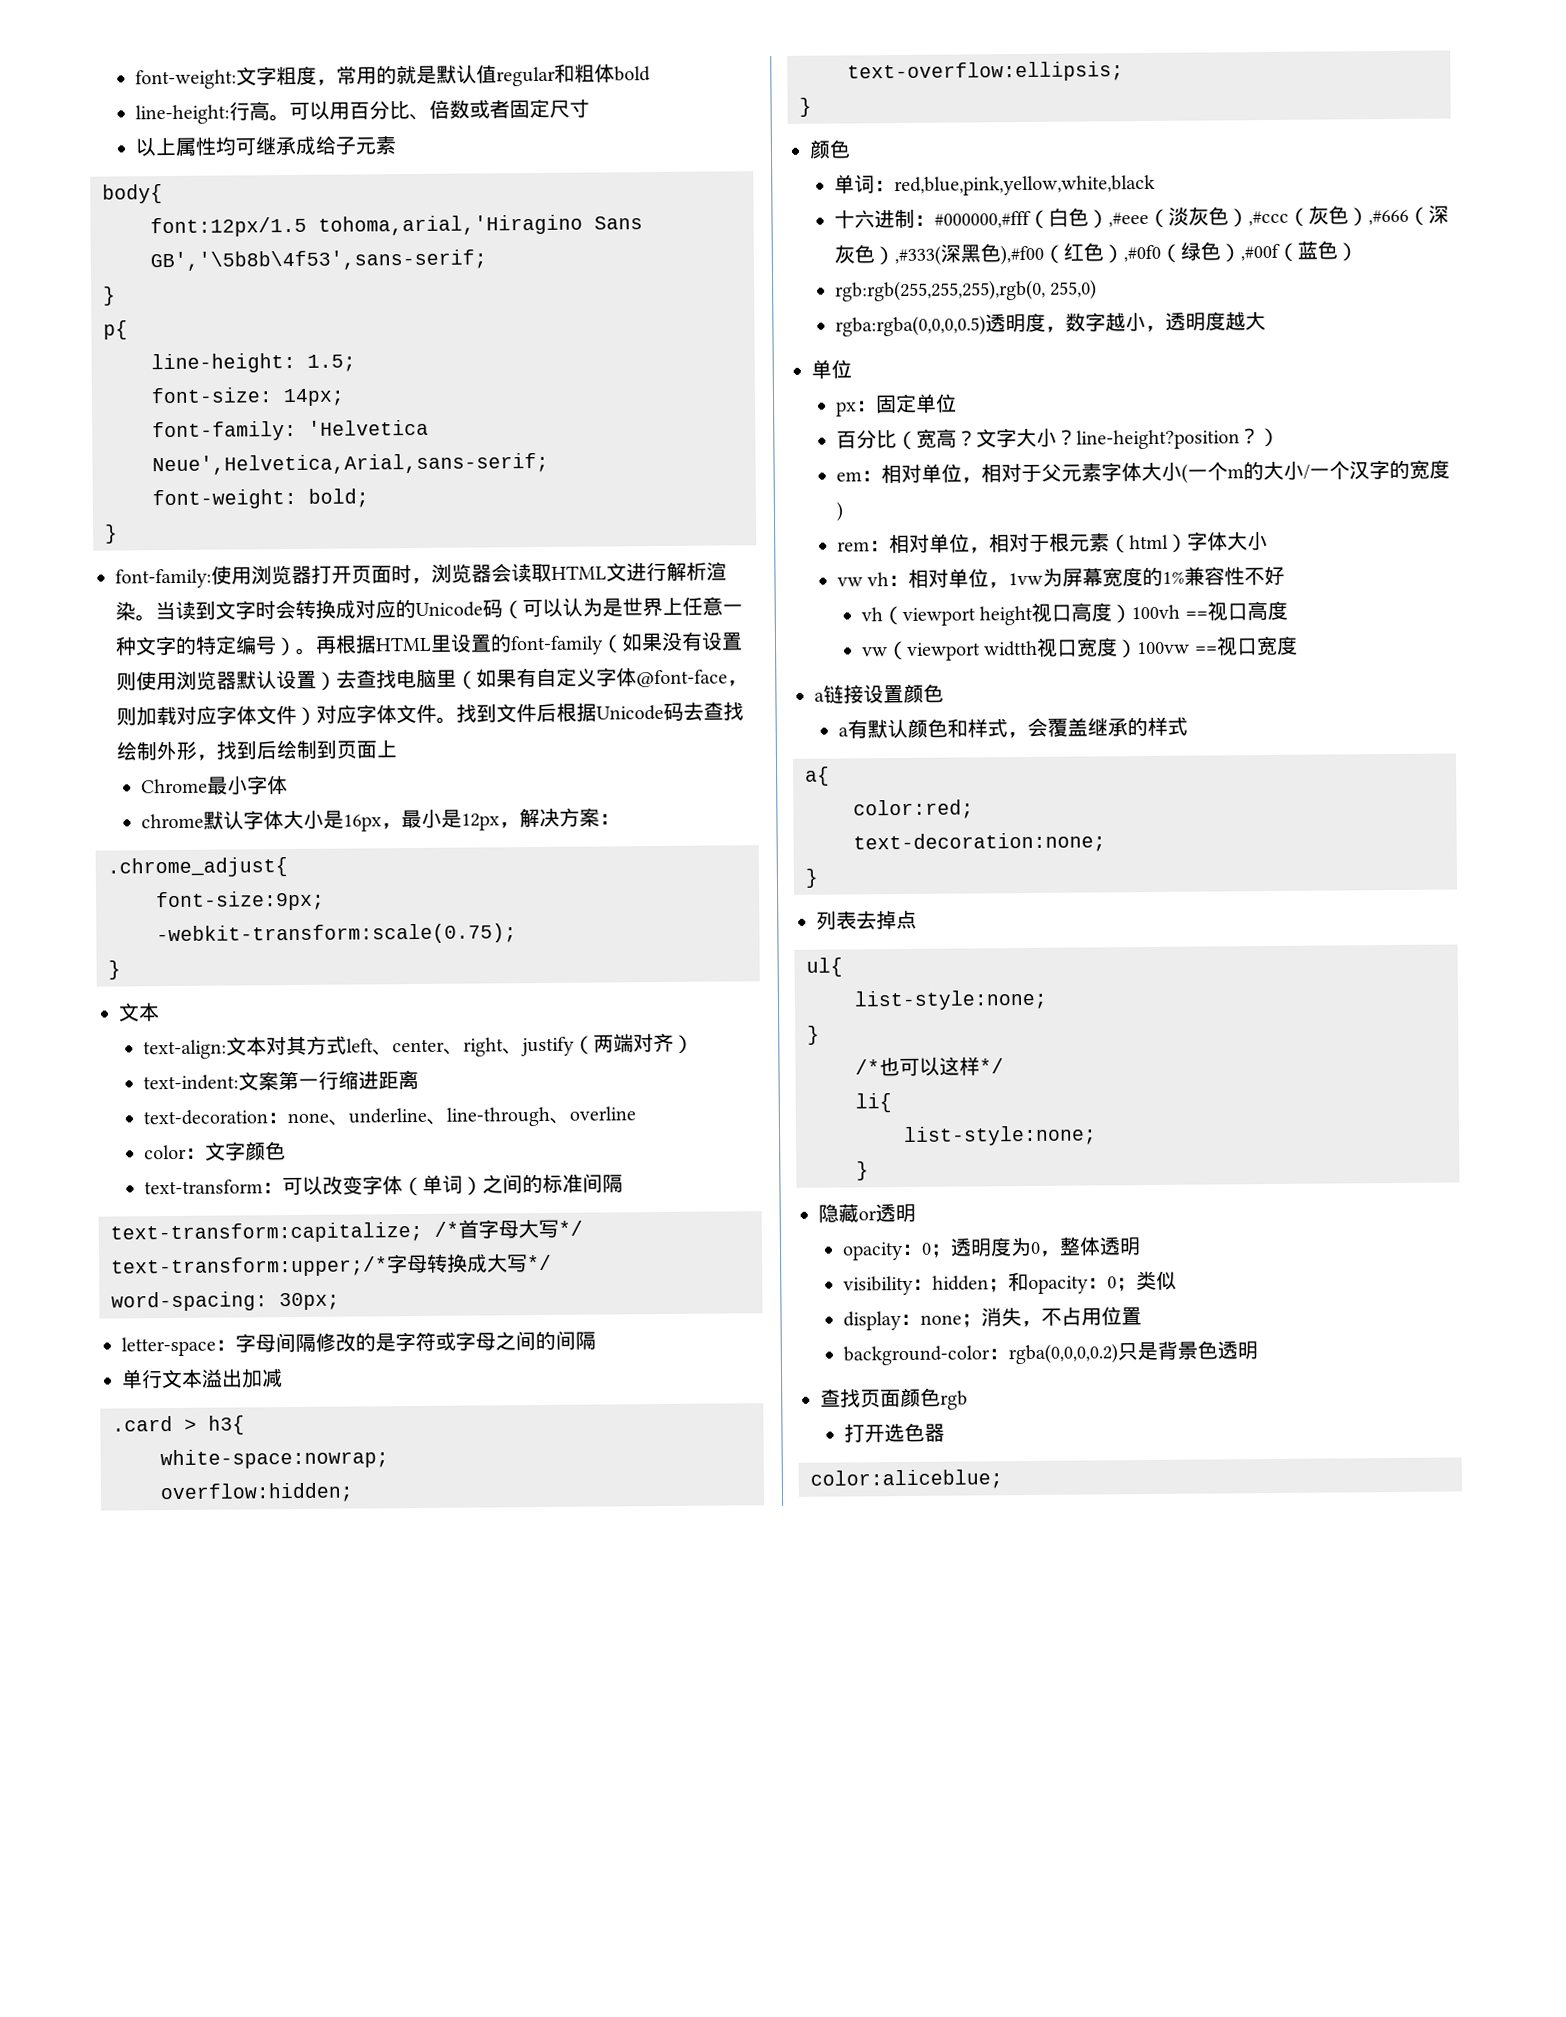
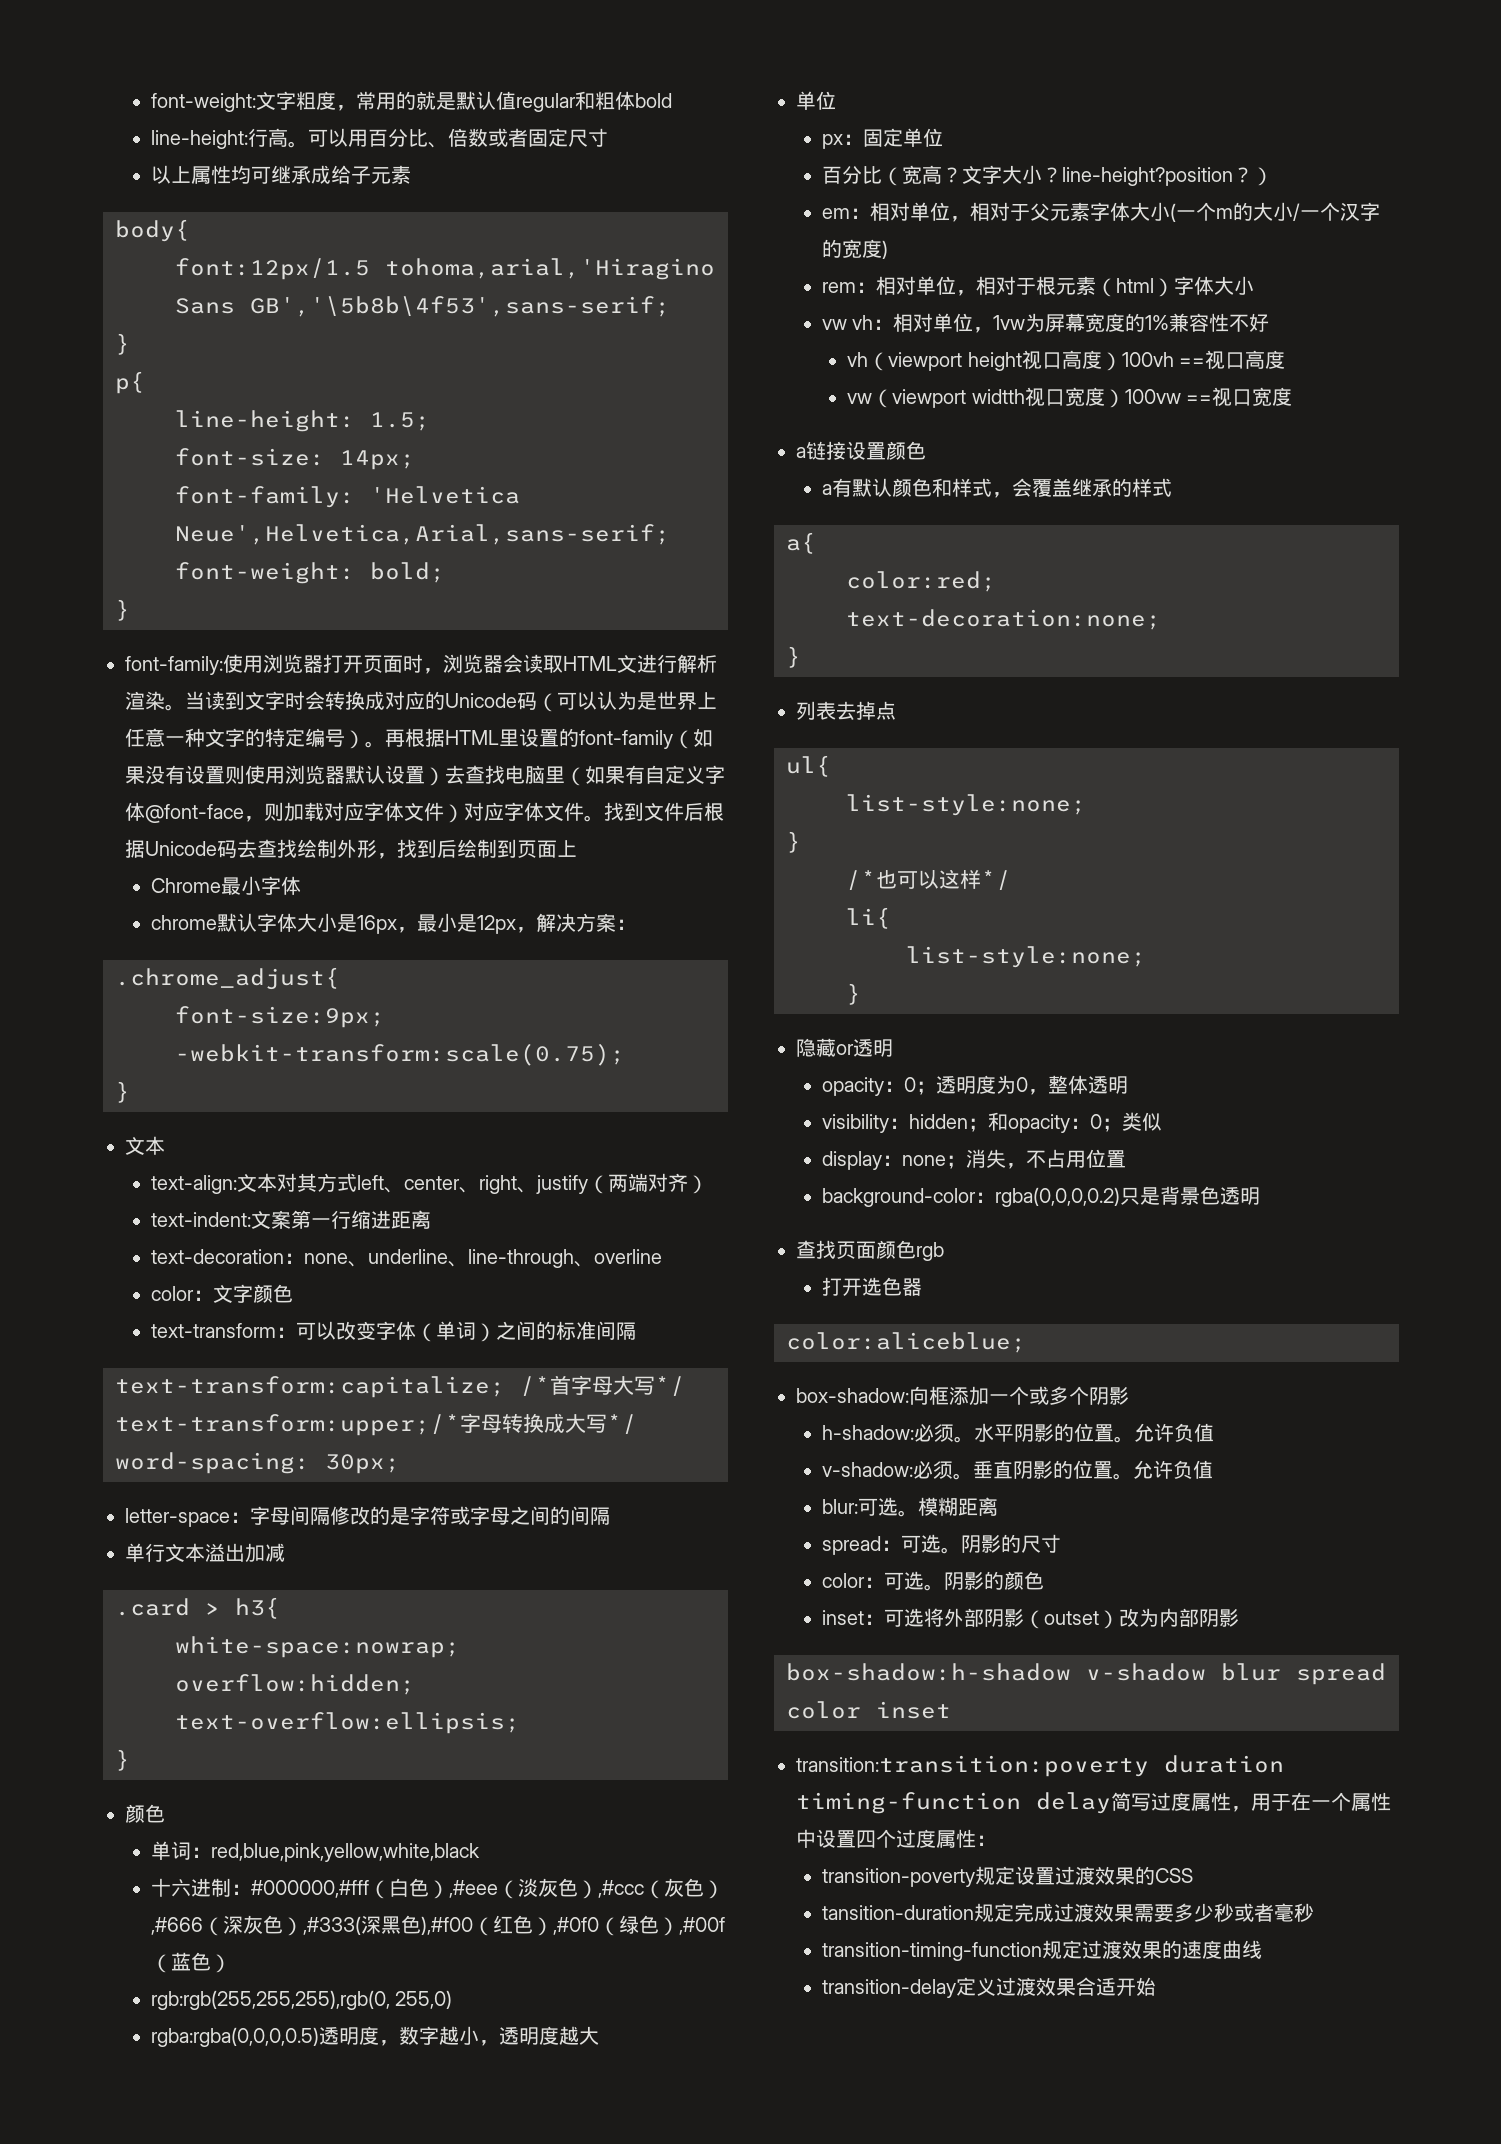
(1003, 1479) none -> [796,1386,1129,1406] [821,1423,1214,1443] [821,1460,1213,1480] [821,1497,998,1517] [821,1534,1061,1555] [821,1571,1044,1591] [821,1608,1239,1629] [786,1663,1386,1685] [786,1701,951,1719] [796,1755,1284,1777] [796,1792,1391,1814] [796,1829,996,1848] [821,1866,1193,1887] [821,1903,1314,1922] [821,1940,1262,1961] [821,1977,1156,1998] // box-shadow:向框添加一个或多个阴影 // h-shadow:必须。水平阴影的位置。允许负值 // v-shadow:必须。垂直阴影的位置。允许负值 // blur:可选。模糊距离 // spread：可选。阴影的尺寸 // color：可选。阴影的颜色 // inset：可选将外部阴影（outset）改为内部阴影 // box-shadow:h-shadow v-shadow blur spread color inset // transition:transition:poverty duration timing-function delay简写过度属性，用于在一个属性中设置四个过度属性： // transition-poverty规定设置过渡效果的CSS // tansition-duration规定完成过渡效果需要多少秒或者毫秒 // transition-timing-function规定过渡效果的速度曲线 // transition-delay定义过渡效果合适开始

